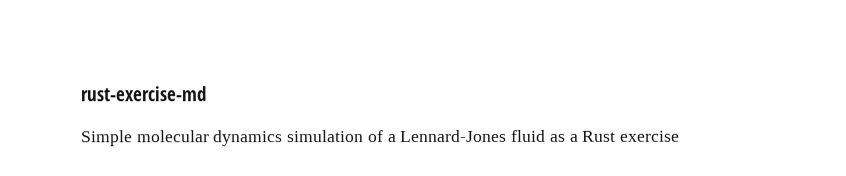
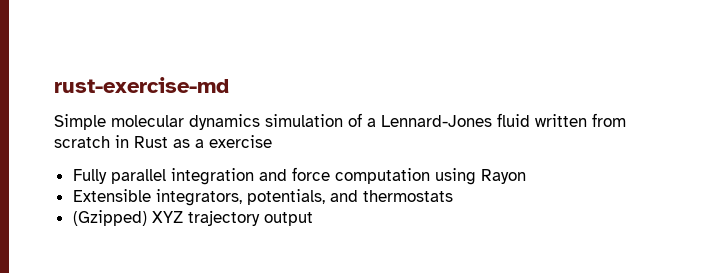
(547, 135) none -> [535,113,626,127] [54,135,168,148] written from scratch in Rust
[582,130,617,142] Rust -> (204, 143) none
(680, 136) none -> [72,167,526,185] [72,189,453,206] [72,210,313,226] // Fully parallel integration and force computation using Rayon // Extensible integrators, potentials, and thermostats // (Gzipped) XYZ trajectory output

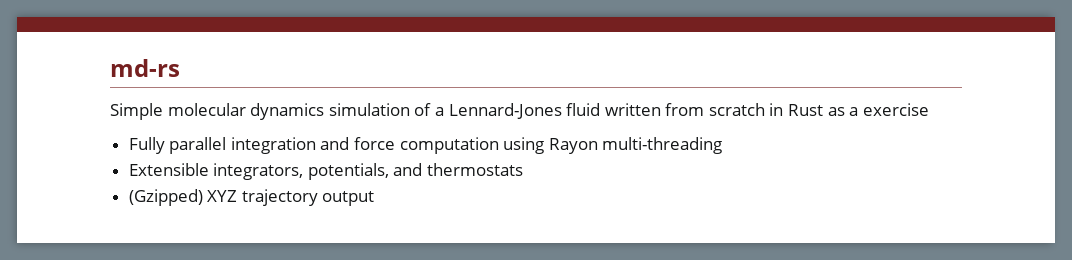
[54,77,229,93] rust-exercise-md -> [110,59,180,77] md-rs
(526, 176) none -> [602,137,723,154] multi-threading

